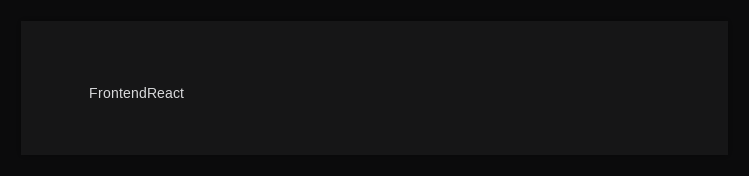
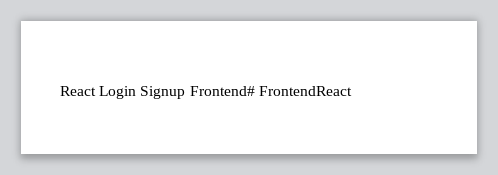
(89, 92) none -> [60,86,255,99] React Login Signup Frontend#

